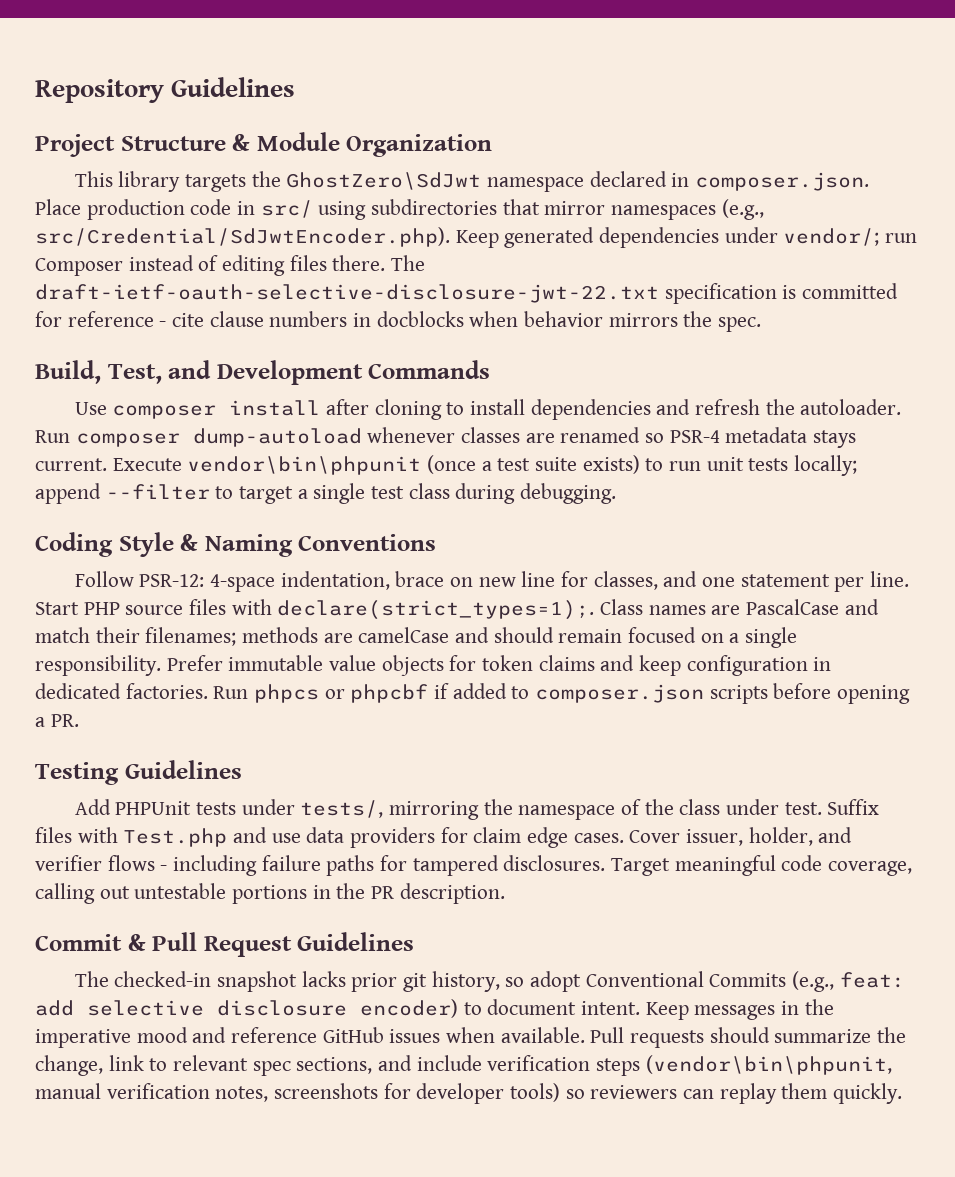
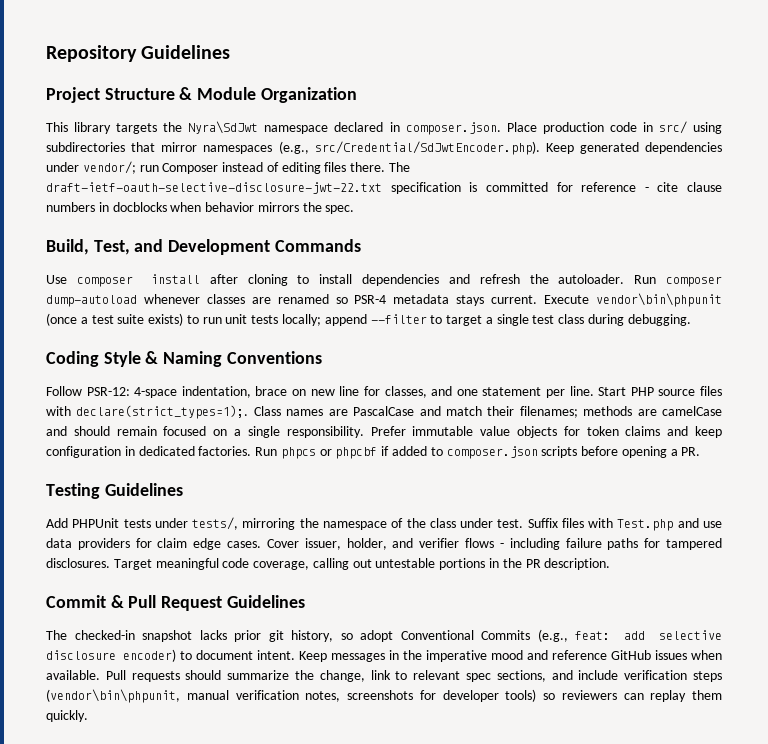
[286,172,482,190] GhostZero\SdJwt -> [188,121,259,134] Nyra\SdJwt

